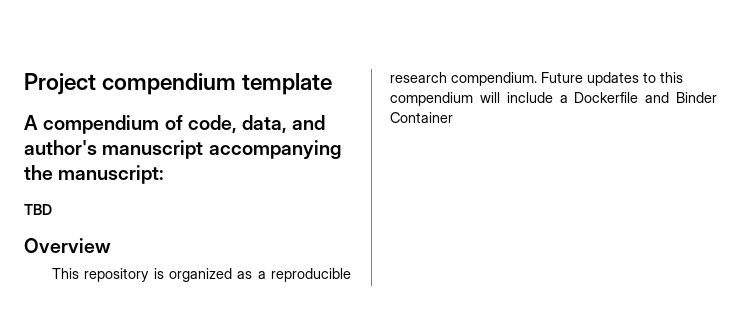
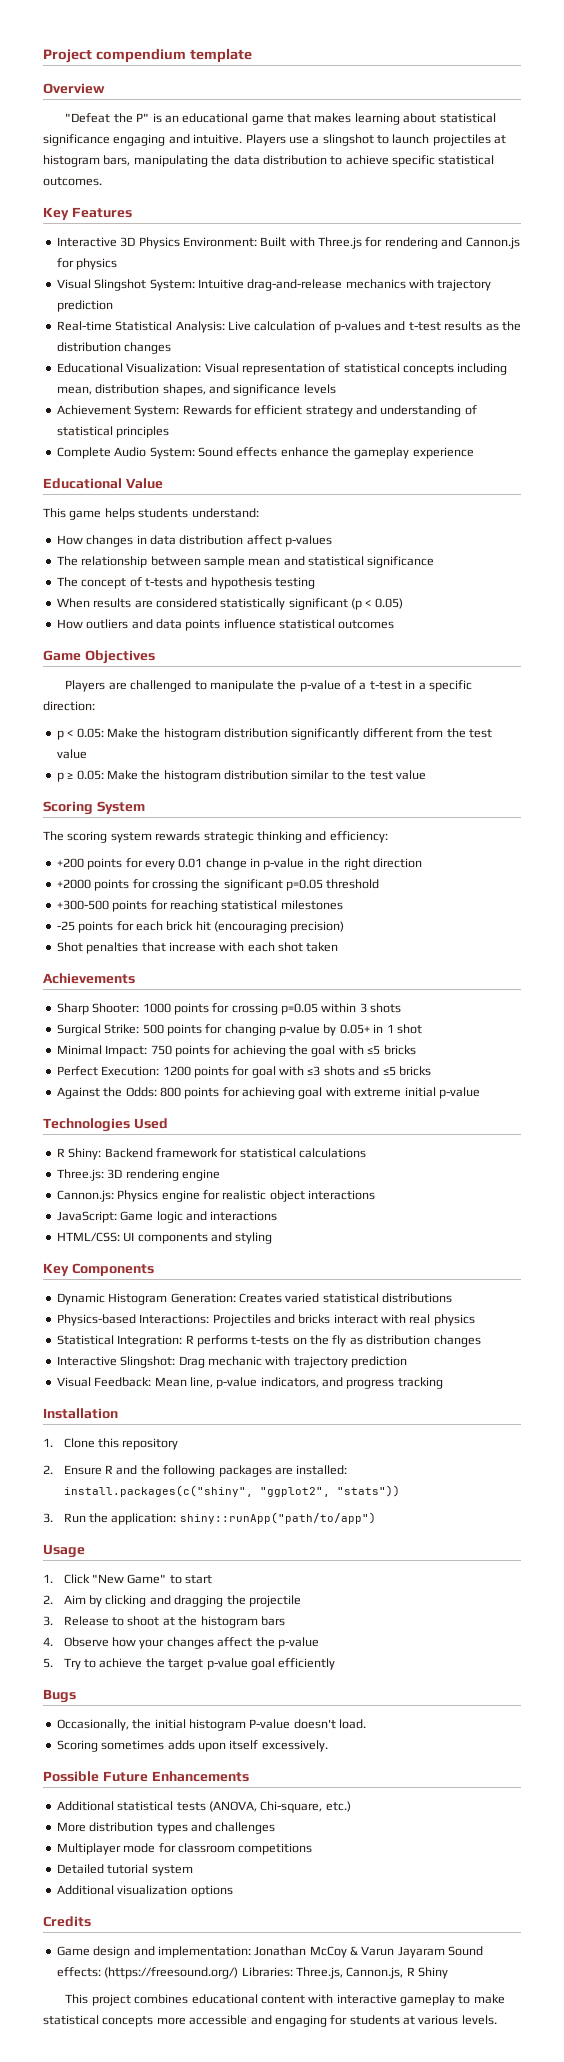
[24,115,326,134] [24,140,341,159] [24,165,165,184] [24,204,52,215] [24,238,111,253] [52,268,351,282] [390,72,683,86] [390,92,717,106] [390,112,453,123] A compendium of code, data, and author's manuscript accompanying the manuscript: // TBD // Overview // This repository is organized as a reproducible research compendium. Future updates to this compendium will include a Dockerfile and Binder Container -> [43,83,105,94] [65,113,496,125] [43,134,507,146] [43,155,495,167] [43,177,102,186] [43,207,132,220] [56,237,520,249] [56,258,118,270] [56,279,492,291] [56,300,113,312] [56,321,521,333] [56,342,172,354] [56,363,508,375] [56,384,336,396] [56,405,477,417] [56,426,170,438] [56,447,474,459] [43,478,163,489] [43,508,259,520] [56,535,332,547] [56,556,435,568] [56,577,315,589] [56,598,403,610] [56,619,395,631] [43,650,155,664] [65,680,472,692] [43,701,95,711] [56,728,492,740] [56,749,87,759] [56,770,426,782] [43,801,145,815] [43,831,388,843] [56,858,422,870] [56,879,380,891] [56,900,343,912] [56,921,345,933] [56,942,339,954] [43,973,135,984] [56,1003,402,1015] [56,1024,422,1036] [56,1045,416,1057] [56,1066,431,1078] [56,1087,480,1099] [43,1118,168,1132] [56,1148,366,1160] [56,1169,220,1181] [56,1190,375,1202] [56,1211,278,1223] [56,1232,273,1244] [43,1263,154,1276] [56,1293,452,1305] [56,1314,475,1326] [56,1335,481,1347] [56,1356,407,1368] [56,1377,443,1389] [43,1408,118,1419] [43,1438,179,1450] [43,1465,348,1477] [63,1485,400,1497] [43,1512,376,1525] [43,1544,85,1558] [43,1574,213,1584] [43,1595,301,1607] [43,1616,285,1628] [43,1637,319,1649] [43,1658,336,1670] [43,1689,76,1703] [56,1719,366,1731] [56,1740,328,1752] [43,1771,249,1782] [56,1801,351,1813] [56,1822,276,1834] [56,1843,313,1855] [56,1864,193,1876] [56,1885,233,1897] [43,1916,91,1927] [56,1946,484,1958] [56,1967,448,1979] [65,1994,505,2006] [43,2015,497,2027] Overview // "Defeat the P" is an educational game that makes learning about statistical significance engaging and intuitive. Players use a slingshot to launch projectiles at histogram bars, manipulating the data distribution to achieve specific statistical outcomes. // Key Features // Interactive 3D Physics Environment: Built with Three.js for rendering and Cannon.js for physics // Visual Slingshot System: Intuitive drag-and-release mechanics with trajectory prediction // Real-time Statistical Analysis: Live calculation of p-values and t-test results as the distribution changes // Educational Visualization: Visual representation of statistical concepts including mean, distribution shapes, and significance levels // Achievement System: Rewards for efficient strategy and understanding of statistical principles // Complete Audio System: Sound effects enhance the gameplay experience // Educational Value // This game helps students understand: // How changes in data distribution affect p-values // The relationship between sample mean and statistical significance // The concept of t-tests and hypothesis testing // When results are considered statistically significant (p < 0.05) // How outliers and data points influence statistical outcomes // Game Objectives // Players are challenged to manipulate the p-value of a t-test in a specific direction: // p < 0.05: Make the histogram distribution significantly different from the test value // p ≥ 0.05: Make the histogram distribution similar to the test value // Scoring System // The scoring system rewards strategic thinking and efficiency: // +200 points for every 0.01 change in p-value in the right direction // +2000 points for crossing the significant p=0.05 threshold // +300-500 points for reaching statistical milestones // -25 points for each brick hit (encouraging precision) // Shot penalties that increase with each shot taken // Achievements // Sharp Shooter: 1000 points for crossing p=0.05 within 3 shots // Surgical Strike: 500 points for changing p-value by 0.05+ in 1 shot // Minimal Impact: 750 points for achieving the goal with ≤5 bricks // Perfect Execution: 1200 points for goal with ≤3 shots and ≤5 bricks // Against the Odds: 800 points for achieving goal with extreme initial p-value // Technologies Used // R Shiny: Backend framework for statistical calculations // Three.js: 3D rendering engine // Cannon.js: Physics engine for realistic object interactions // JavaScript: Game logic and interactions // HTML/CSS: UI components and styling // Key Components // Dynamic Histogram Generation: Creates varied statistical distributions // Physics-based Interactions: Projectiles and bricks interact with real physics // Statistical Integration: R performs t-tests on the fly as distribution changes // Interactive Slingshot: Drag mechanic with trajectory prediction // Visual Feedback: Mean line, p-value indicators, and progress tracking // Installation // 1. Clone this repository // 2. Ensure R and the following packages are installed: install.packages(c("shiny", "ggplot2", "stats")) // 3. Run the application: shiny::runApp("path/to/app") // Usage // 1. Click "New Game" to start // 2. Aim by clicking and dragging the projectile // 3. Release to shoot at the histogram bars // 4. Observe how your changes affect the p-value // 5. Try to achieve the target p-value goal efficiently // Bugs // Occasionally, the initial histogram P-value doesn't load. // Scoring sometimes adds upon itself excessively. // Possible Future Enhancements // Additional statistical tests (ANOVA, Chi-square, etc.) // More distribution types and challenges // Multiplayer mode for classroom competitions // Detailed tutorial system // Additional visualization options // Credits // Game design and implementation: Jonathan McCoy & Varun Jayaram Sound effects: (https://freesound.org/) Libraries: Three.js, Cannon.js, R Shiny // This project combines educational content with interactive gameplay to make statistical concepts more accessible and engaging for students at various levels.

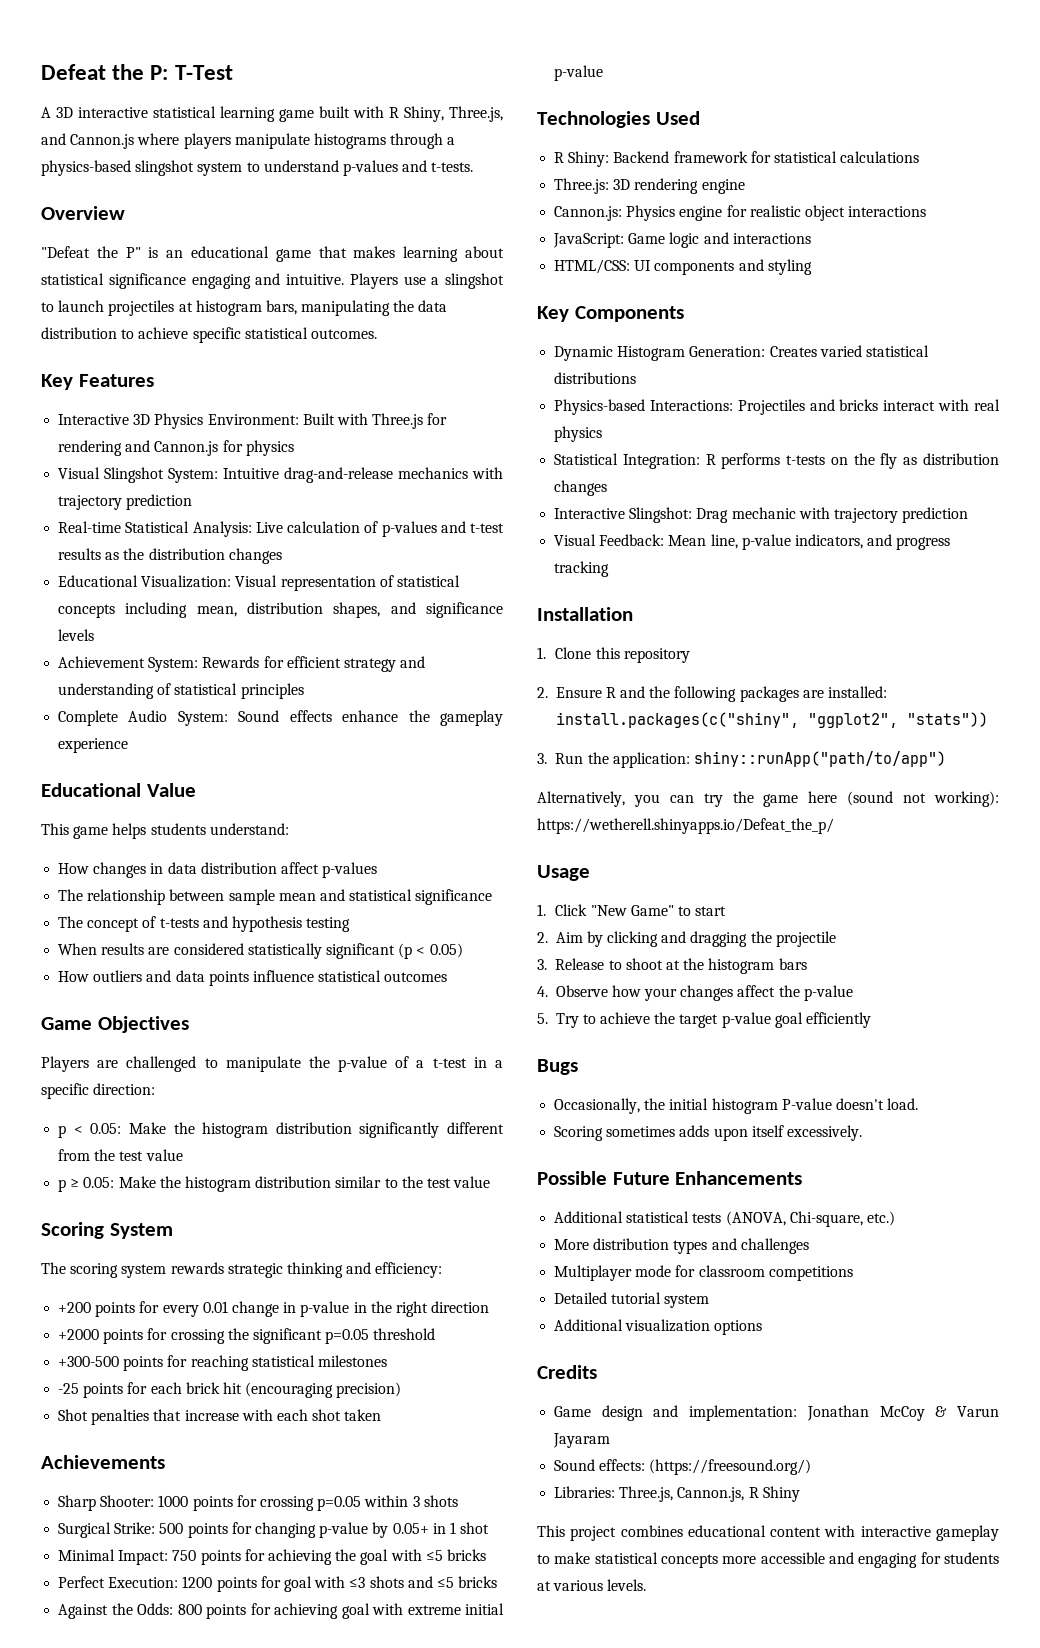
[43,48,252,63] Project compendium template -> [41,64,233,80] [41,106,503,122] [41,133,456,149] [41,160,474,176] Defeat the P: T-Test // A 3D interactive statistical learning game built with R Shiny, Three.js, and Cannon.js where players manipulate histograms through a physics-based slingshot system to understand p-values and t-tests.
(376, 1518) none -> [537,791,1000,807] [537,818,834,834] // Alternatively, you can try the game here (sound not working): https://wetherell.shinyapps.io/Defeat_the_p/
(445, 1952) none -> (611, 1440) //
(239, 1973) none -> (812, 1467) //

